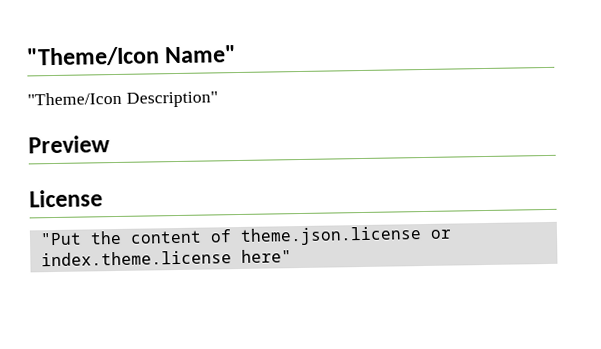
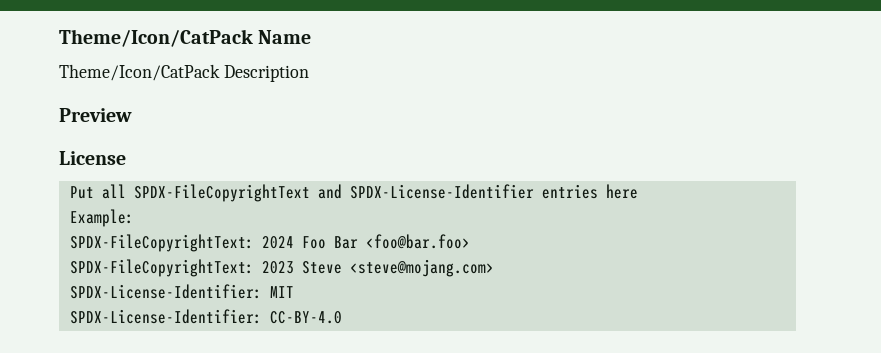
[26,45,238,67] [27,91,218,108] [28,135,110,154] [29,189,103,208] [39,226,452,246] [40,249,292,267] "Theme/Icon Name" // "Theme/Icon Description" // Preview // License // "Put the content of theme.json.license or index.theme.license here" -> [59,29,312,47] [59,64,309,82] [59,108,132,122] [59,151,126,165] [69,184,638,202] [69,209,134,227] [69,234,470,252] [69,259,494,277] [69,284,294,299] [69,309,342,324] Theme/Icon/CatPack Name // Theme/Icon/CatPack Description // Preview // License // Put all SPDX-FileCopyrightText and SPDX-License-Identifier entries here // Example: // SPDX-FileCopyrightText: 2024 Foo Bar <foo@bar.foo> // SPDX-FileCopyrightText: 2023 Steve <steve@mojang.com> // SPDX-License-Identifier: MIT // SPDX-License-Identifier: CC-BY-4.0

